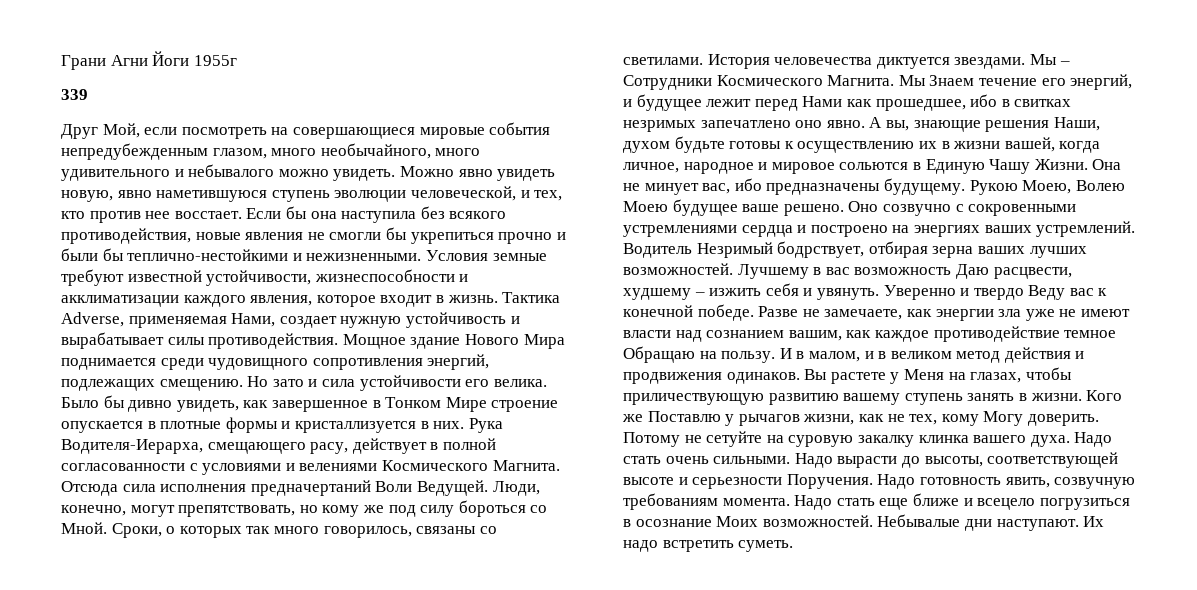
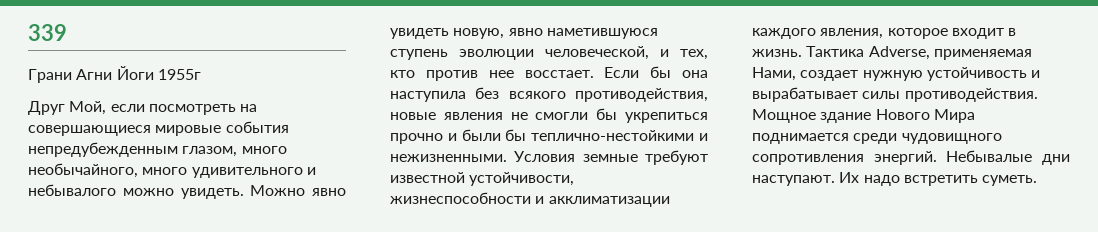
(61, 62) none -> [28,24,67,41] 339 //
[61,89,88,100] // 339 -> (201, 74) none
[427,354,490,370] [61,375,547,391] [61,395,559,412] [61,417,503,433] [61,438,496,454] [61,460,560,475] [61,480,540,496] [61,500,548,517] [61,522,497,538] [623,54,1070,69] [623,74,1133,90] [623,94,1072,111] [623,117,1100,132] [623,136,1101,153] [623,159,1122,174] [623,178,1125,195] [623,199,1077,216] [623,221,1136,237] [623,241,1087,258] [623,263,1072,279] [623,283,1108,300] [623,304,1130,321] [623,326,1117,342] [623,346,1085,363] [623,367,1072,384] [623,390,1123,405] [622,411,1099,426] [623,431,1113,447] [623,452,1119,468] [623,474,1136,489] [623,493,1130,510] [623,515,873,527] энергий, подлежащих смещению. Но зато и сила устойчивости его велика. Было бы дивно увидеть, как завершенное в Тонком Мире строение опускается в плотные формы и кристаллизуется в них. Рука Водителя-Иерарха, смещающего расу, действует в полной согласованности с условиями и велениями Космического Магнита. Отсюда сила исполнения предначертаний Воли Ведущей. Люди, конечно, могут препятствовать, но кому же под силу бороться со Мной. Сроки, о которых так много говорилось, связаны со светилами. История человечества диктуется звездами. Мы – Сотрудники Космического Магнита. Мы Знаем течение его энергий, и будущее лежит перед Нами как прошедшее, ибо в свитках незримых запечатлено оно явно. А вы, знающие решения Наши, духом будьте готовы к осуществлению их в жизни вашей, когда личное, народное и мировое сольются в Единую Чашу Жизни. Она не минует вас, ибо предназначены будущему. Рукою Моею, Волею Моею будущее ваше решено. Оно созвучно с сокровенными устремлениями сердца и построено на энергиях ваших устремлений. Водитель Незримый бодрствует, отбирая зерна ваших лучших возможностей. Лучшему в вас возможность Даю расцвести, худшему – изжить себя и увянуть. Уверенно и твердо Веду вас к конечной победе. Разве не замечаете, как энергии зла уже не имеют власти над сознанием вашим, как каждое противодействие темное Обращаю на пользу. И в малом, и в великом метод действия и продвижения одинаков. Вы растете у Меня на глазах, чтобы приличествующую развитию вашему ступень занять в жизни. Кого же Поставлю у рычагов жизни, как не тех, кому Могу доверить. Потому не сетуйте на суровую закалку клинка вашего духа. Надо стать очень сильными. Надо вырасти до высоты, соответствующей высоте и серьезности Поручения. Надо готовность явить, созвучную требованиям момента. Надо стать еще ближе и всецело погрузиться в осознание Моих возможностей. -> [873,151,937,165] энергий.

